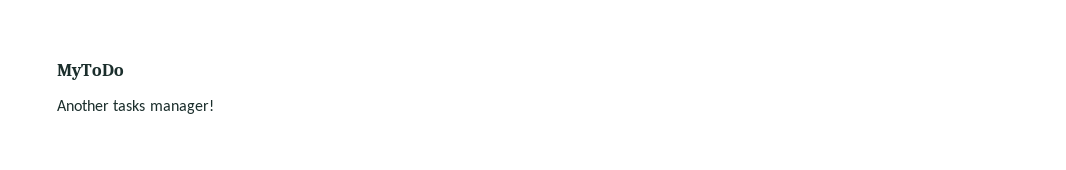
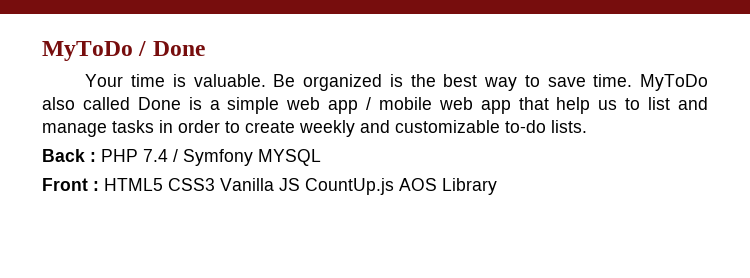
[57,64,124,80] [57,100,214,114] MyToDo // Another tasks manager! -> [42,41,205,61] [85,74,708,91] [42,97,708,114] [42,120,587,137] [42,149,321,166] [42,178,497,195] MyToDo / Done // Your time is valuable. Be organized is the best way to save time. MyToDo also called Done is a simple web app / mobile web app that help us to list and manage tasks in order to create weekly and customizable to-do lists. // Back : PHP 7.4 / Symfony MYSQL // Front : HTML5 CSS3 Vanilla JS CountUp.js AOS Library

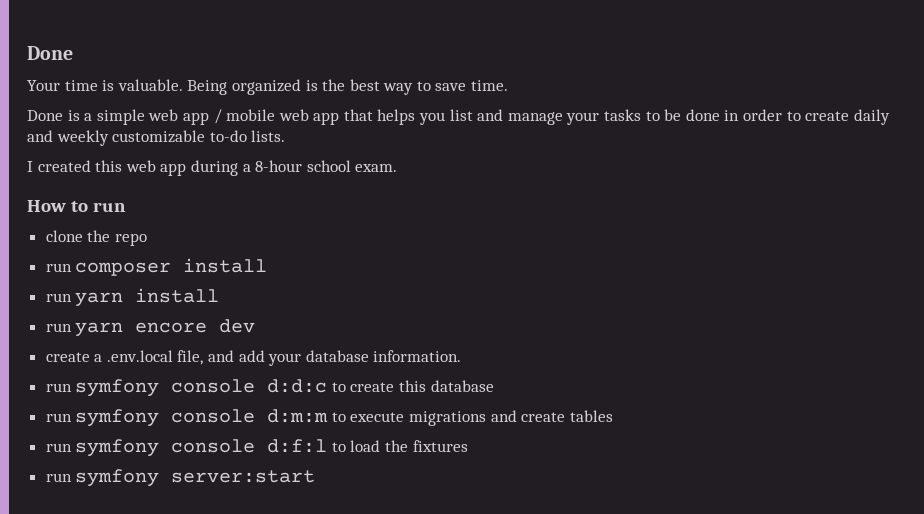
[42,41,147,61] MyToDo / -> (27, 53) none
[273,74,296,87] Be -> [187,80,228,95] Being
[640,74,708,91] [42,97,130,110] MyToDo also called -> (509, 85) //
[556,97,708,114] [42,120,154,137] help us to list and manage tasks -> [377,109,720,125] helps you list and manage your tasks to be done
[299,120,390,137] weekly and -> [853,109,890,125] [27,130,109,146] daily and weekly
[42,149,321,166] [42,178,497,195] Back : PHP 7.4 / Symfony MYSQL // Front : HTML5 CSS3 Vanilla JS CountUp.js AOS Library -> [27,160,398,176] [27,200,126,212] [45,230,147,246] [45,258,268,276] [45,288,220,307] [45,319,256,337] [45,350,462,366] [45,379,494,397] [45,409,613,427] [45,439,468,457] [45,469,316,487] I created this web app during a 8-hour school exam. // How to run // clone the repo // run composer install // run yarn install // run yarn encore dev // create a .env.local file, and add your database information. // run symfony console d:d:c to create this database // run symfony console d:m:m to execute migrations and create tables // run symfony console d:f:l to load the fixtures // run symfony server:start

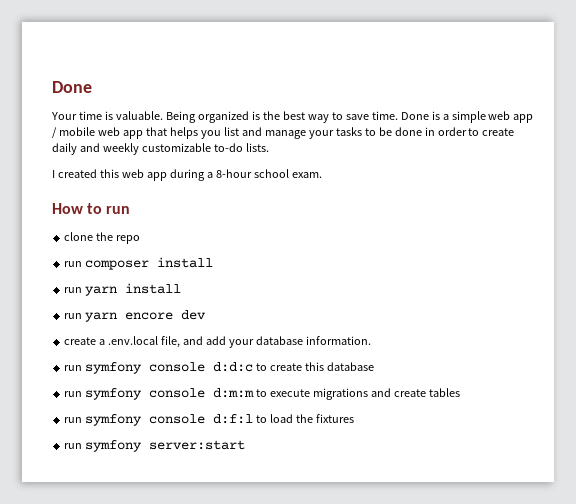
(509, 85) // -> (398, 115) none

